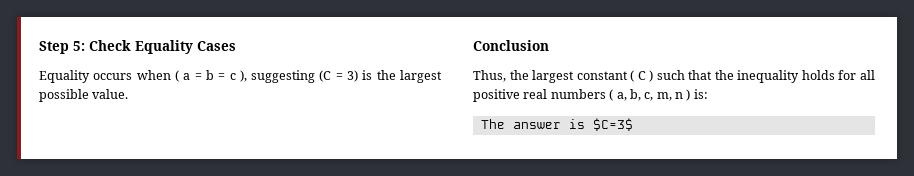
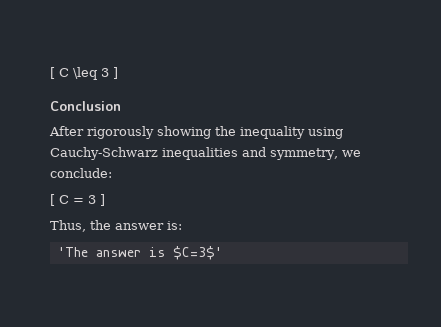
[39,40,236,54] [39,70,442,83] [39,89,129,102] [473,40,549,51] [473,70,876,83] [473,89,691,102] Step 5: Check Equality Cases // Equality occurs when ( a = b = c ), suggesting (C = 3) is the largest possible value. // Conclusion // Thus, the largest constant ( C ) such that the inequality holds for all positive real numbers ( a, b, c, m, n ) -> [50,67,118,80] [50,101,121,111] [49,126,343,139] [50,147,361,160] [50,168,112,178] [50,194,105,206] [50,220,164,232] [ C \leq 3 ] // Conclusion // After rigorously showing the inequality using Cauchy-Schwarz inequalities and symmetry, we conclude: // [ C = 3 ] // Thus, the answer
[480,119,505,129] The -> [57,247,88,257] 'The
[592,118,633,131] $C=3$ -> [172,246,222,260] $C=3$'

